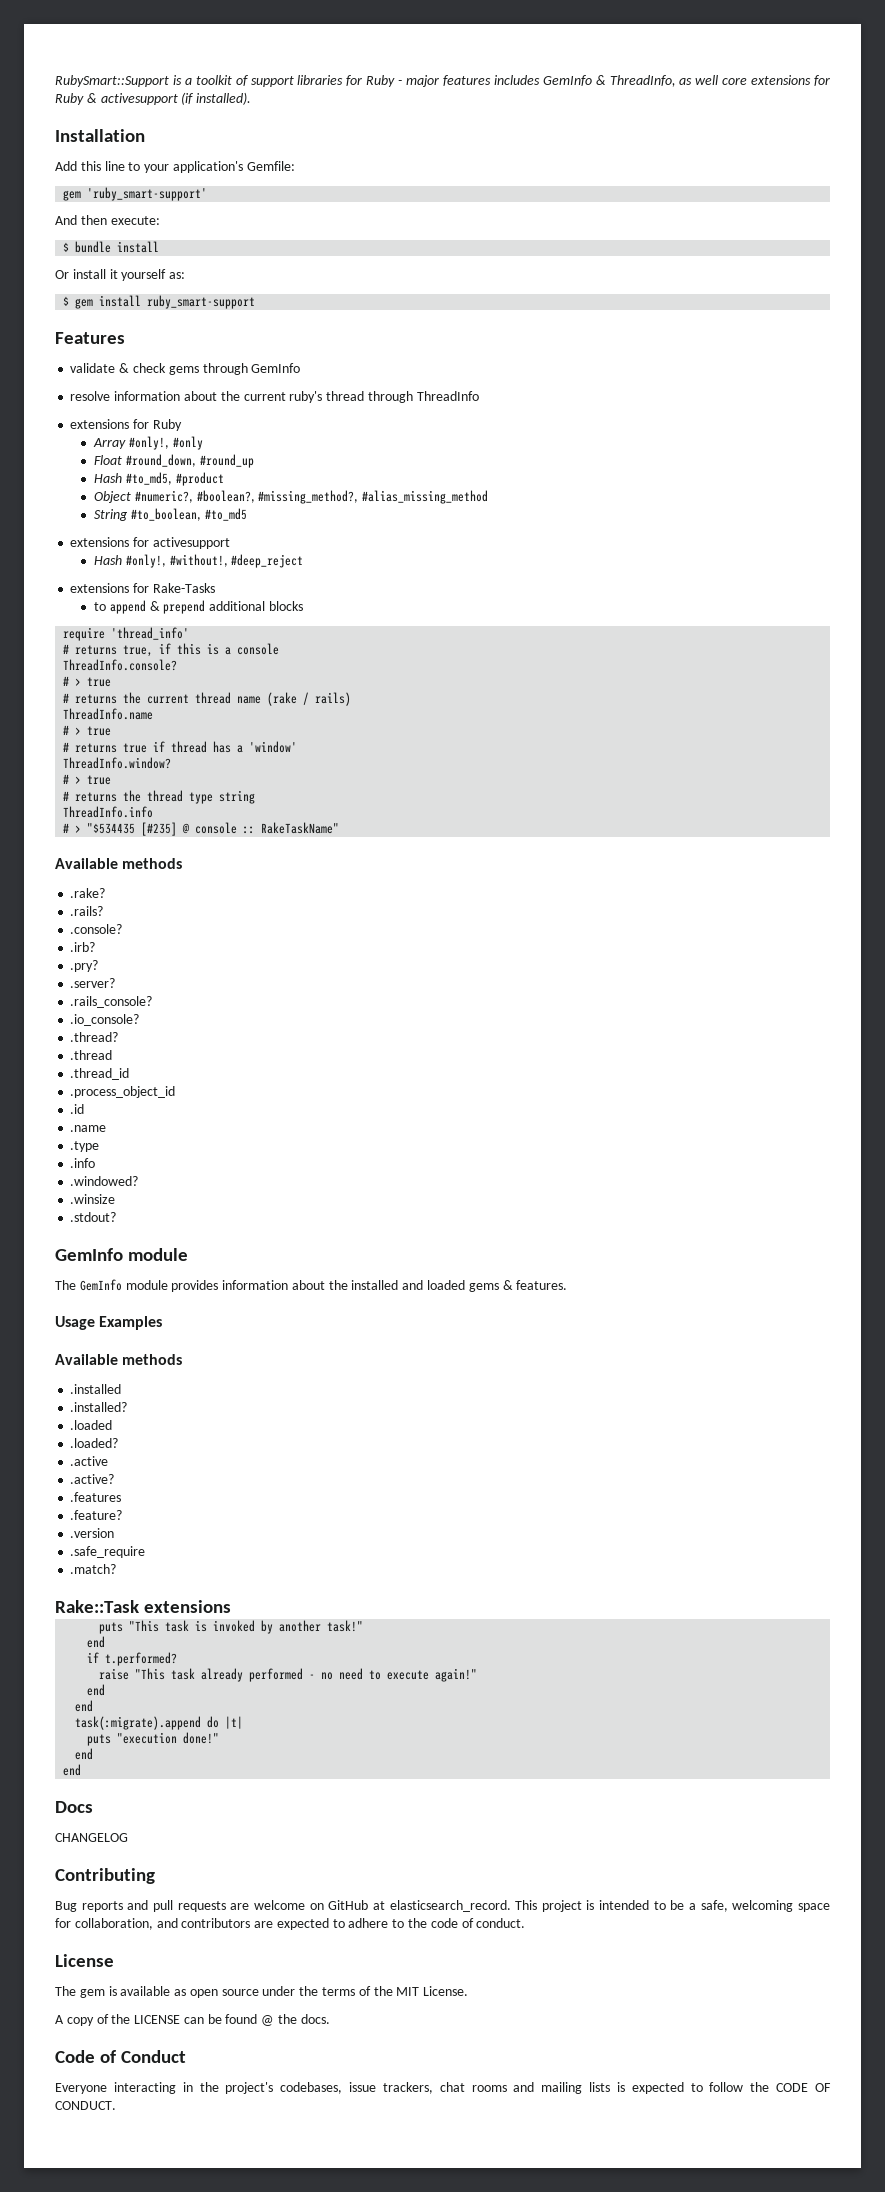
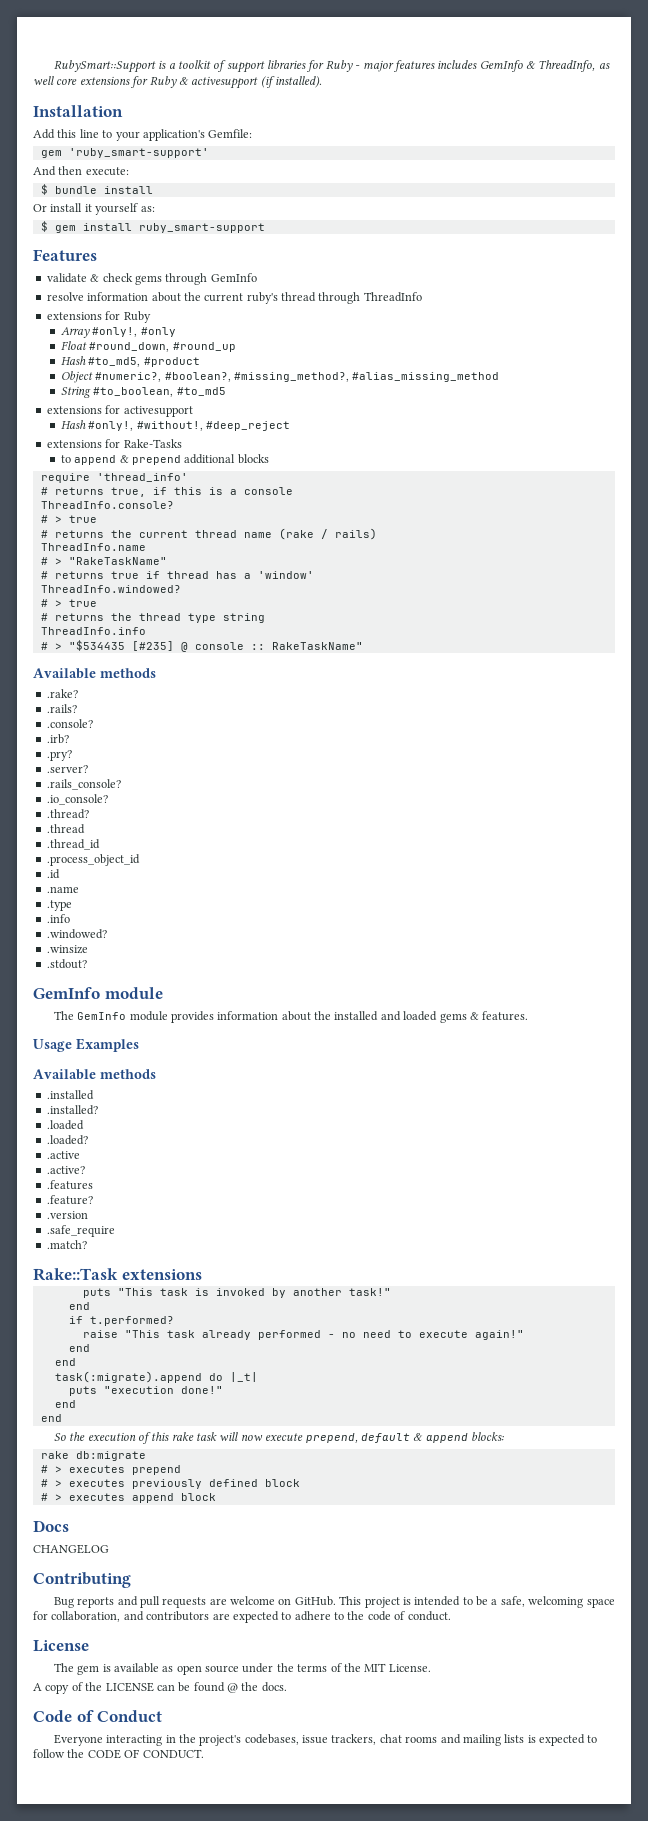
[87,726,112,736] true -> [68,557,167,565] "RakeTaskName"
[63,757,172,769] ThreadInfo.window? -> [40,585,181,593] ThreadInfo.windowed?
[225,1716,244,1729] |t| -> [229,1372,258,1382] |_t|
(82, 1770) none -> [53,1432,505,1444] [40,1451,146,1461] [40,1465,181,1475] [40,1479,300,1489] [40,1493,216,1503] // So the execution of this rake task will now execute prepend, default & append blocks: // rake db:migrate // # > executes prepend // # > executes previously defined block // # > executes append block
[328,1900,511,1912] GitHub at elasticsearch_record. -> [294,1596,336,1606] GitHub.

